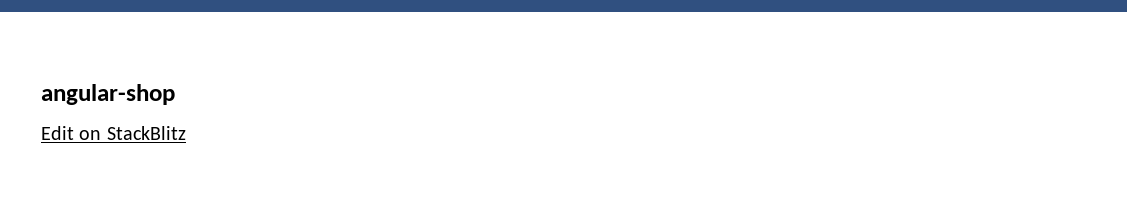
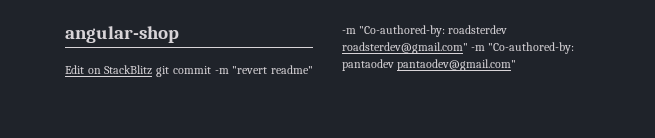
(186, 133) none -> [156,65,313,77] [342,25,508,37] [342,42,575,54] [342,59,517,71] git commit -m "revert readme" -m "Co-authored-by: roadsterdev roadsterdev@gmail.com" -m "Co-authored-by: pantaodev pantaodev@gmail.com"

